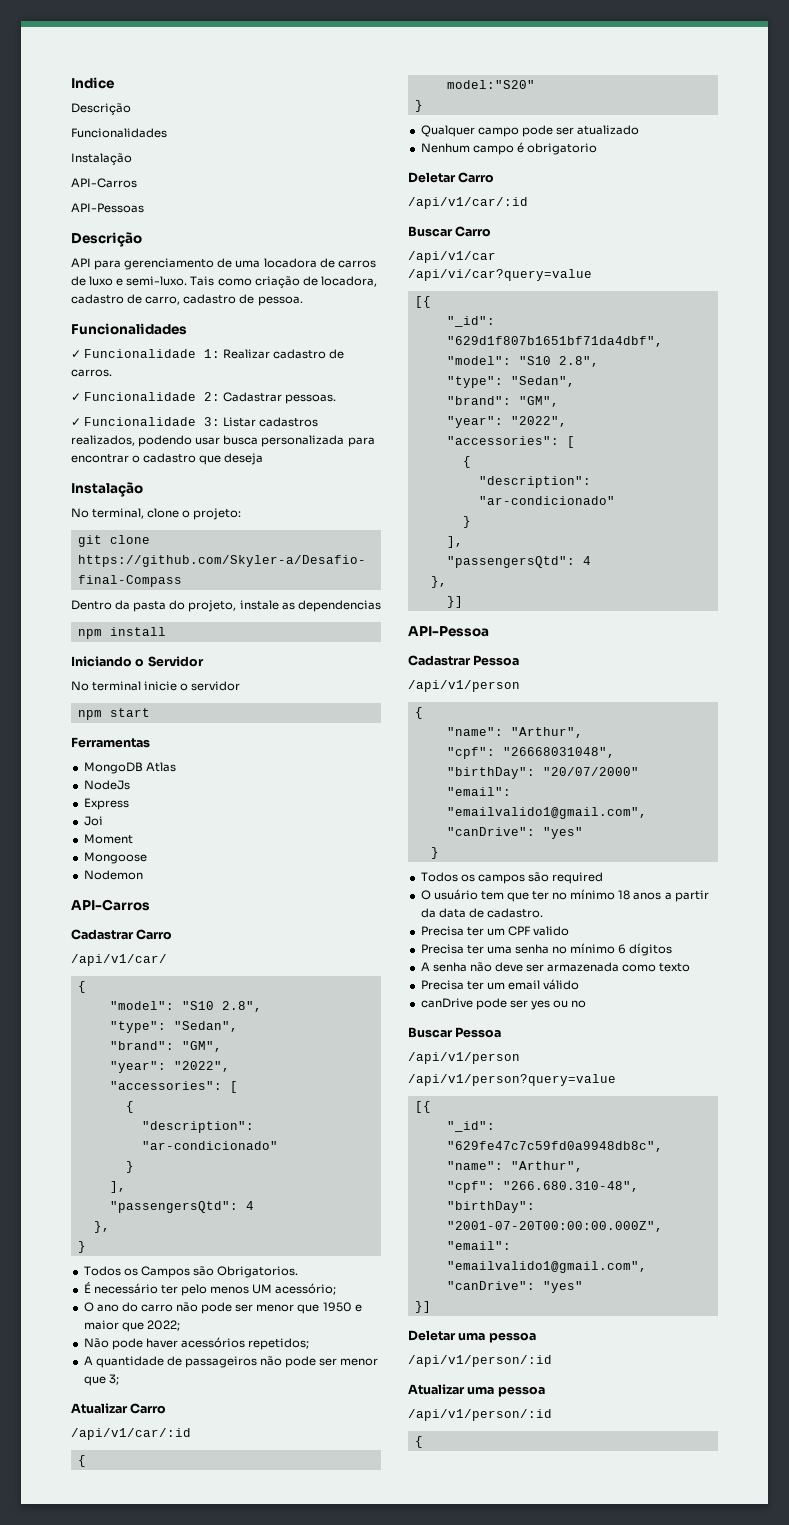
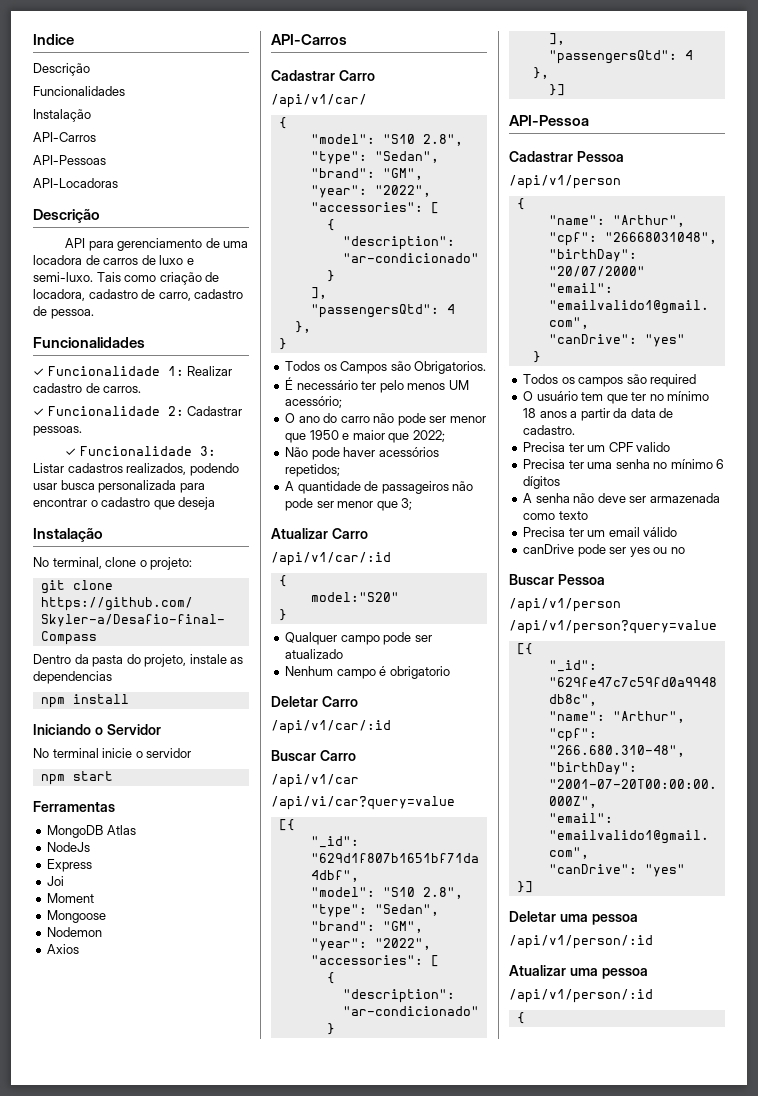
(144, 208) none -> [33,178,118,188] // API-Locadoras
(143, 875) none -> [47,944,80,954] // Axios

